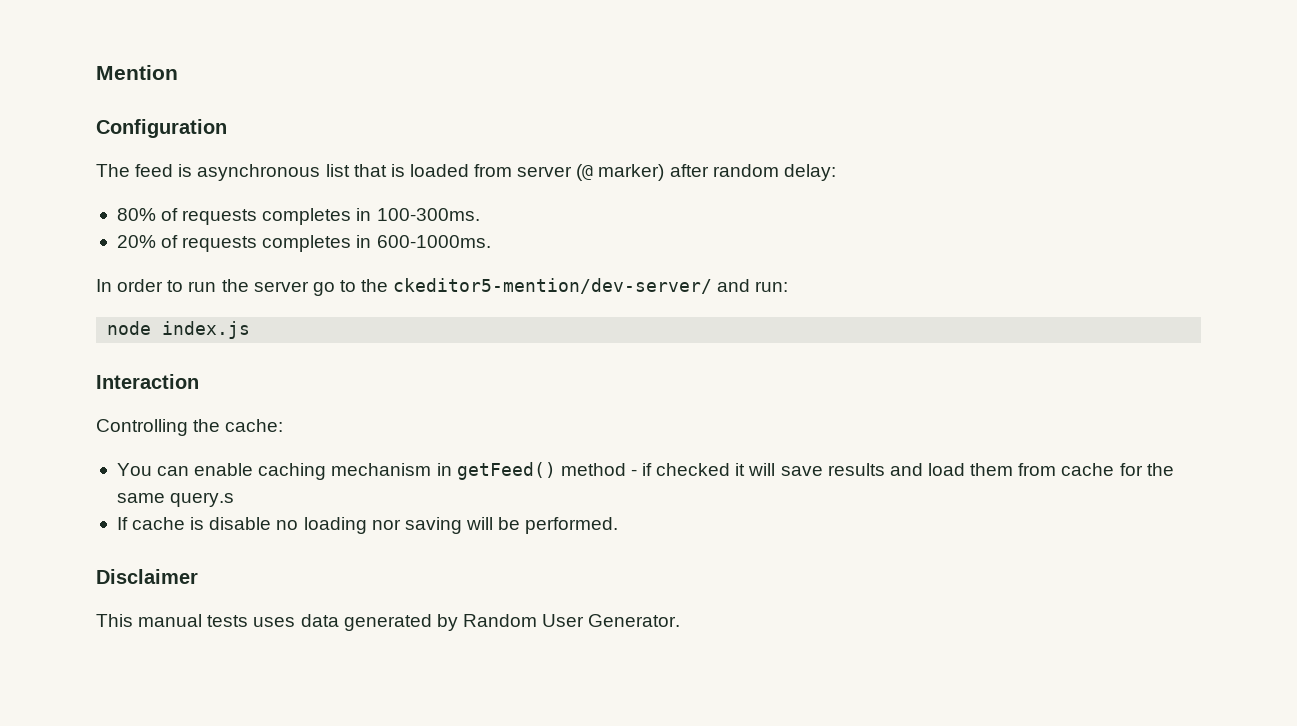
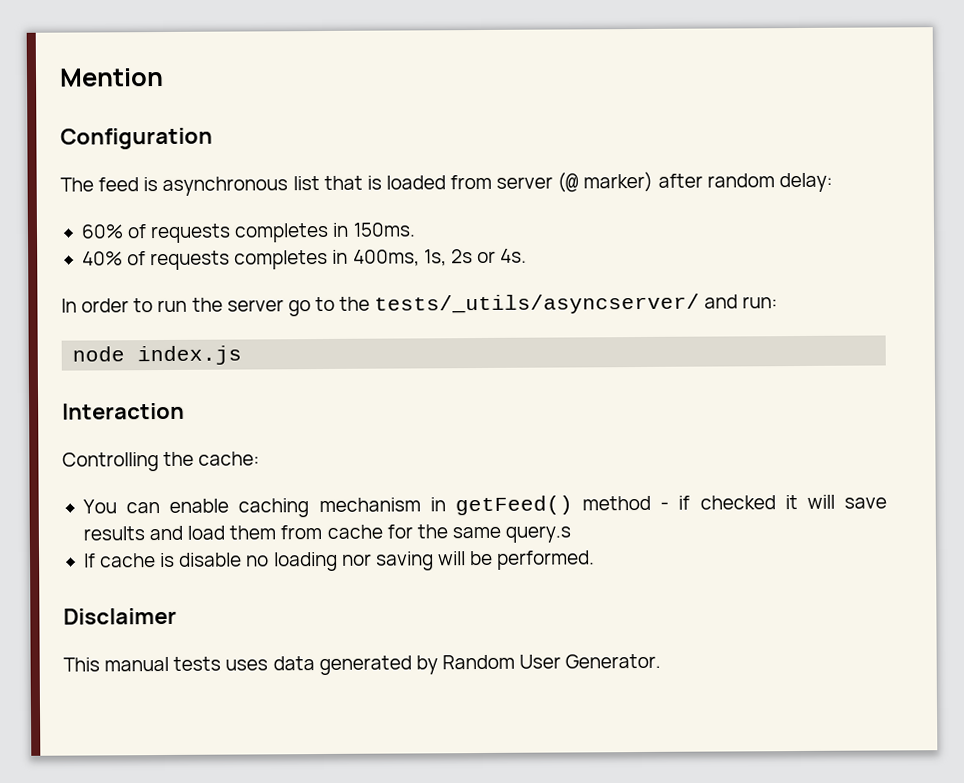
[116,208,480,225] [116,235,491,252] 80% of requests completes in 100-300ms. // 20% of requests completes in 600-1000ms. -> [80,222,416,244] [81,248,528,271] 60% of requests completes in 150ms. // 40% of requests completes in 400ms, 1s, 2s or 4s.
[393,278,713,294] ckeditor5-mention/dev-server/ -> [374,293,701,315] tests/_utils/asyncserver/

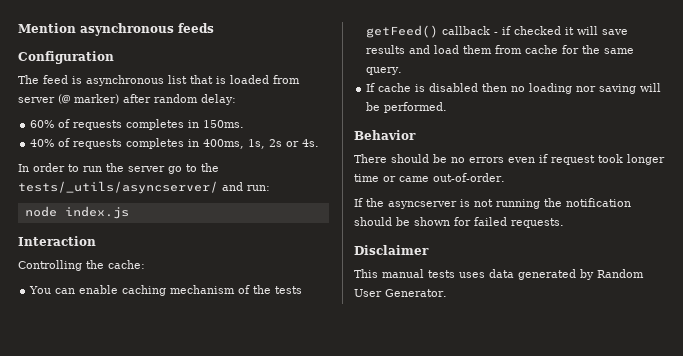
(164, 77) none -> [80,23,214,36] asynchronous feeds
[429,495,652,516] in getFeed() method -> [238,285,303,294] [366,25,491,38] of the tests getFeed() callback
[505,525,572,543] query.s -> [366,67,403,75] query.
[179,552,243,567] disable -> [429,83,508,92] disabled then
(596, 560) none -> [354,130,416,140] [354,154,665,165] [354,173,505,182] [354,198,631,209] [354,217,564,228] // Behavior // There should be no errors even if request took longer time or came out-of-order. // If the asyncserver is not running the notification should be shown for failed requests.

